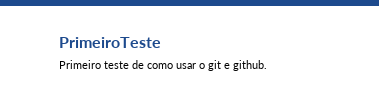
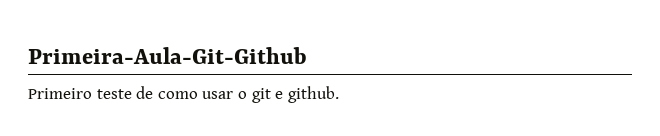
[59,37,161,48] PrimeiroTeste -> [28,47,307,64] Primeira-Aula-Git-Github

